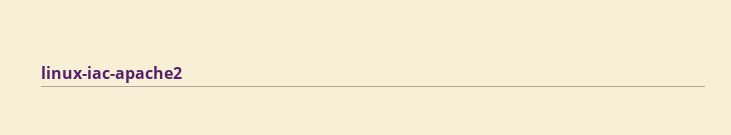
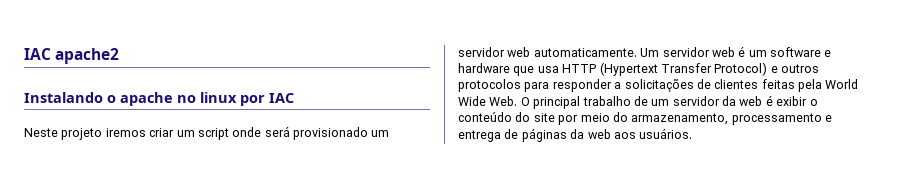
[41,66,182,83] linux-iac-apache2 -> [24,48,120,64] [24,92,294,106] [24,126,390,140] [458,46,832,57] [458,62,819,76] [458,79,859,92] [458,95,818,109] [458,112,832,125] [458,128,693,142] IAC apache2 // Instalando o apache no linux por IAC // Neste projeto iremos criar um script onde será provisionado um servidor web automaticamente. Um servidor web é um software e hardware que usa HTTP (Hypertext Transfer Protocol) e outros protocolos para responder a solicitações de clientes feitas pela World Wide Web. O principal trabalho de um servidor da web é exibir o conteúdo do site por meio do armazenamento, processamento e entrega de páginas da web aos usuários.

